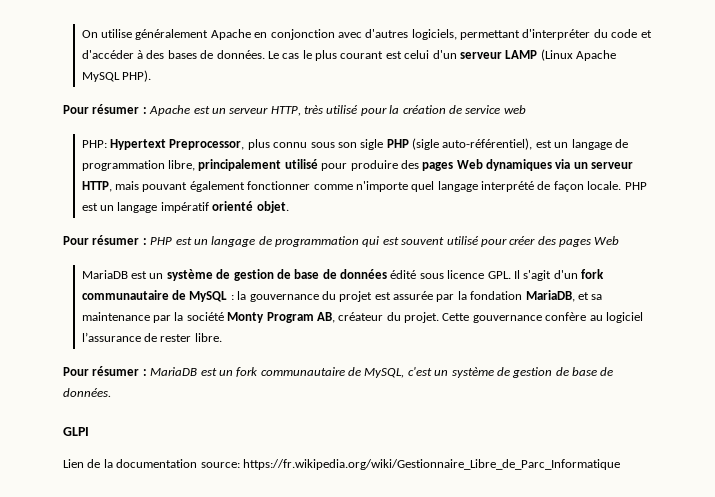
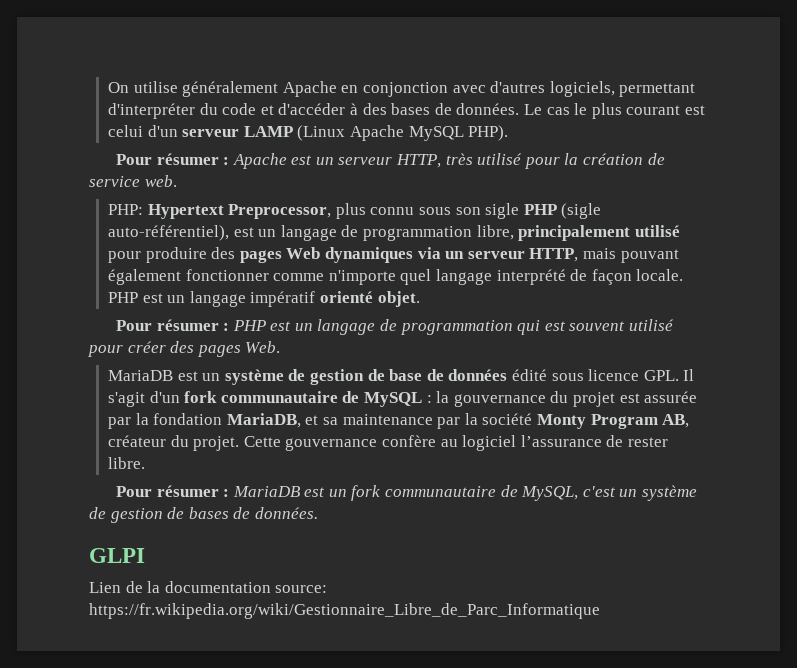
[503,105,526,114] web -> [144,175,177,187] web.
[594,236,620,245] Web -> [245,341,281,353] Web.
[572,367,597,376] base -> [188,507,229,519] bases

